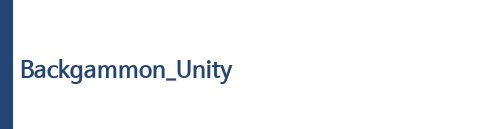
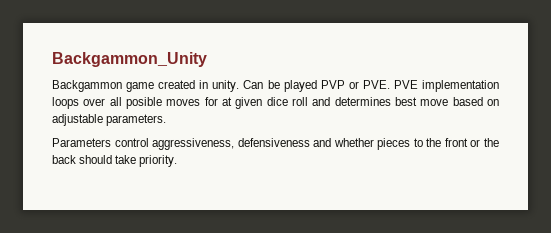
(233, 72) none -> [52,80,499,92] [52,97,499,109] [52,114,167,126] [52,138,500,150] [52,155,178,167] // Backgammon game created in unity. Can be played PVP or PVE. PVE implementation loops over all posible moves for at given dice roll and determines best move based on adjustable parameters. // Parameters control aggressiveness, defensiveness and whether pieces to the front or the back should take priority.

